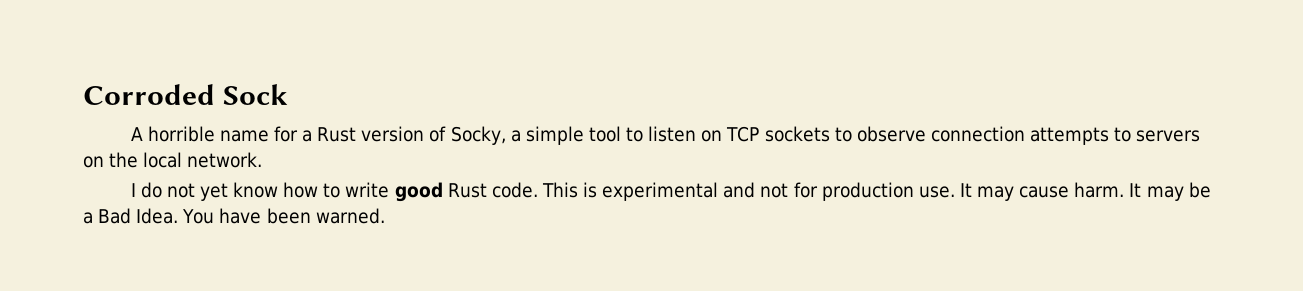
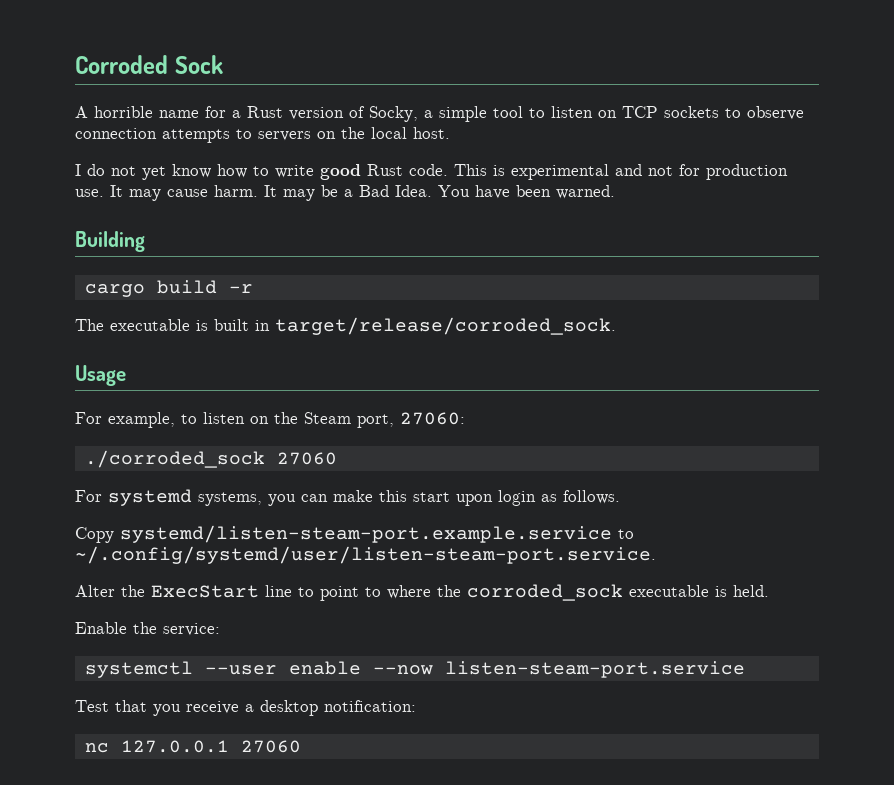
[187,152,263,168] network. -> [413,127,450,139] host.
(385, 216) none -> [75,231,145,252] [84,280,253,297] [75,317,616,335] [75,365,126,386] [75,412,465,428] [84,450,337,468] [75,489,620,506] [75,525,634,543] [75,546,656,564] [75,584,769,601] [75,622,220,636] [84,661,745,678] [75,700,416,716] [84,740,301,753] // Building // cargo build -r // The executable is built in target/release/corroded_sock. // Usage // For example, to listen on the Steam port, 27060: // ./corroded_sock 27060 // For systemd systems, you can make this start upon login as follows. // Copy systemd/listen-steam-port.example.service to ~/.config/systemd/user/listen-steam-port.service. // Alter the ExecStart line to point to where the corroded_sock executable is held. // Enable the service: // systemctl --user enable --now listen-steam-port.service // Test that you receive a desktop notification: // nc 127.0.0.1 27060

